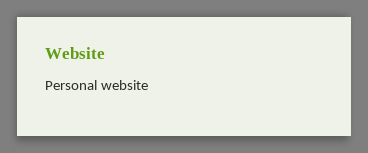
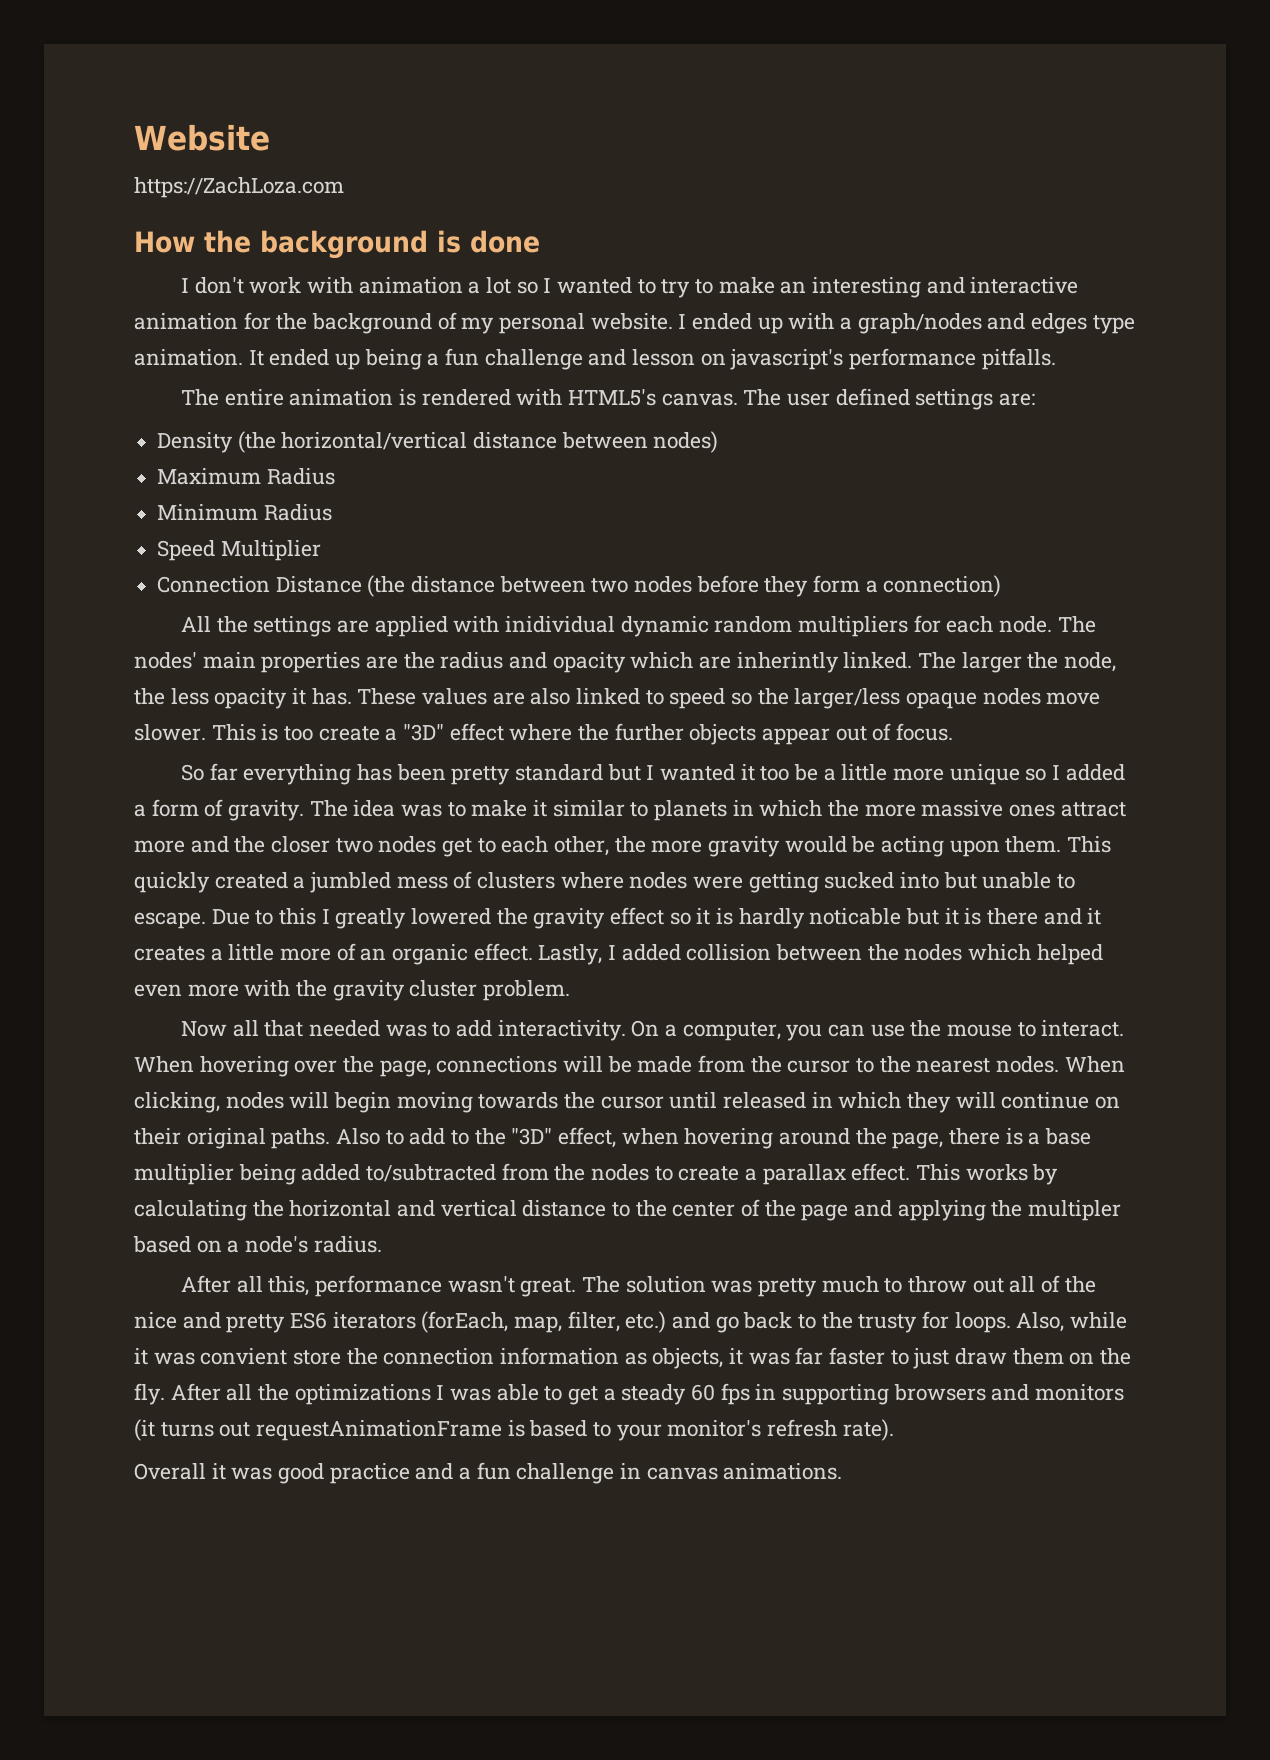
[45,80,148,90] Personal website -> [134,177,344,198] [134,230,540,259] [181,277,1079,298] [134,312,1135,334] [134,348,1056,370] [181,388,1036,410] [157,431,719,453] [157,468,335,485] [157,504,332,521] [157,540,321,561] [157,575,1002,597] [181,615,1096,637] [134,652,1117,673] [134,688,1101,709] [134,723,954,745] [181,763,1125,785] [134,799,1126,821] [134,836,1112,857] [134,871,1076,893] [134,907,1102,929] [134,943,1103,965] [134,980,571,1001] [181,1020,1125,1041] [134,1055,1125,1077] [134,1092,1121,1113] [134,1127,1092,1149] [134,1163,1059,1185] [134,1199,1122,1221] [133,1236,382,1253] [181,1275,1096,1297] [134,1311,1128,1333] [134,1347,1132,1369] [134,1383,1125,1405] [134,1419,894,1441] [134,1462,843,1484] https://ZachLoza.com // How the background is done // I don't work with animation a lot so I wanted to try to make an interesting and interactive animation for the background of my personal website. I ended up with a graph/nodes and edges type animation. It ended up being a fun challenge and lesson on javascript's performance pitfalls. // The entire animation is rendered with HTML5's canvas. The user defined settings are: // Density (the horizontal/vertical distance between nodes) // Maximum Radius // Minimum Radius // Speed Multiplier // Connection Distance (the distance between two nodes before they form a connection) // All the settings are applied with inidividual dynamic random multipliers for each node. The nodes' main properties are the radius and opacity which are inherintly linked. The larger the node, the less opacity it has. These values are also linked to speed so the larger/less opaque nodes move slower. This is too create a "3D" effect where the further objects appear out of focus. // So far everything has been pretty standard but I wanted it too be a little more unique so I added a form of gravity. The idea was to make it similar to planets in which the more massive ones attract more and the closer two nodes get to each other, the more gravity would be acting upon them. This quickly created a jumbled mess of clusters where nodes were getting sucked into but unable to escape. Due to this I greatly lowered the gravity effect so it is hardly noticable but it is there and it creates a little more of an organic effect. Lastly, I added collision between the nodes which helped even more with the gravity cluster problem. // Now all that needed was to add interactivity. On a computer, you can use the mouse to interact. When hovering over the page, connections will be made from the cursor to the nearest nodes. When clicking, nodes will begin moving towards the cursor until released in which they will continue on their original paths. Also to add to the "3D" effect, when hovering around the page, there is a base multiplier being added to/subtracted from the nodes to create a parallax effect. This works by calculating the horizontal and vertical distance to the center of the page and applying the multipler based on a node's radius. // After all this, performance wasn't great. The solution was pretty much to throw out all of the nice and pretty ES6 iterators (forEach, map, filter, etc.) and go back to the trusty for loops. Also, while it was convient store the connection information as objects, it was far faster to just draw them on the fly. After all the optimizations I was able to get a steady 60 fps in supporting browsers and monitors (it turns out requestAnimationFrame is based to your monitor's refresh rate). // Overall it was good practice and a fun challenge in canvas animations.

